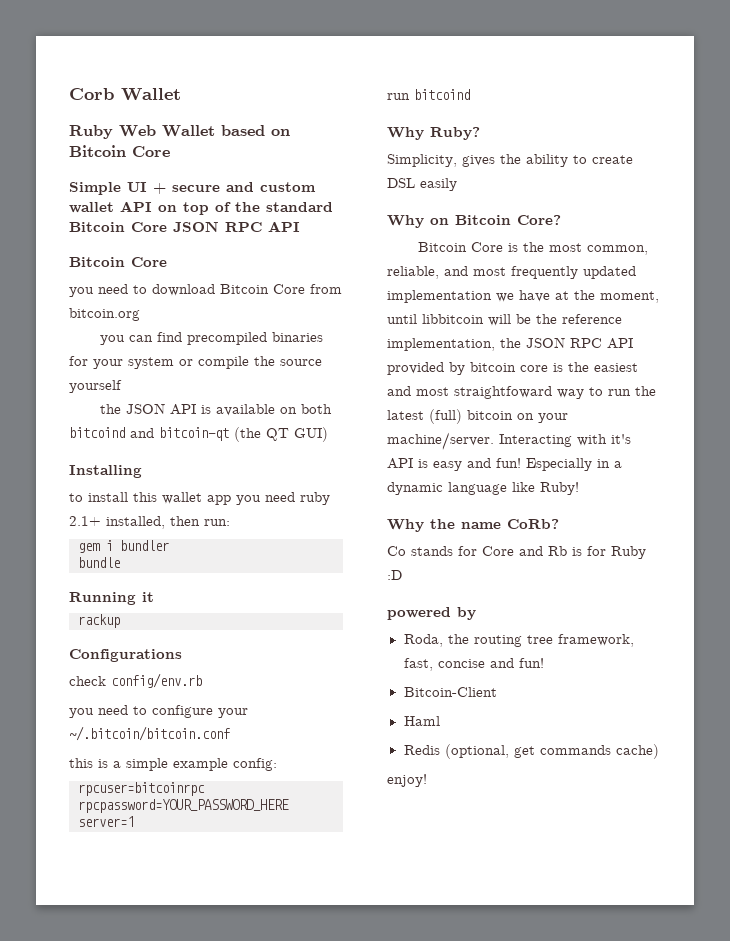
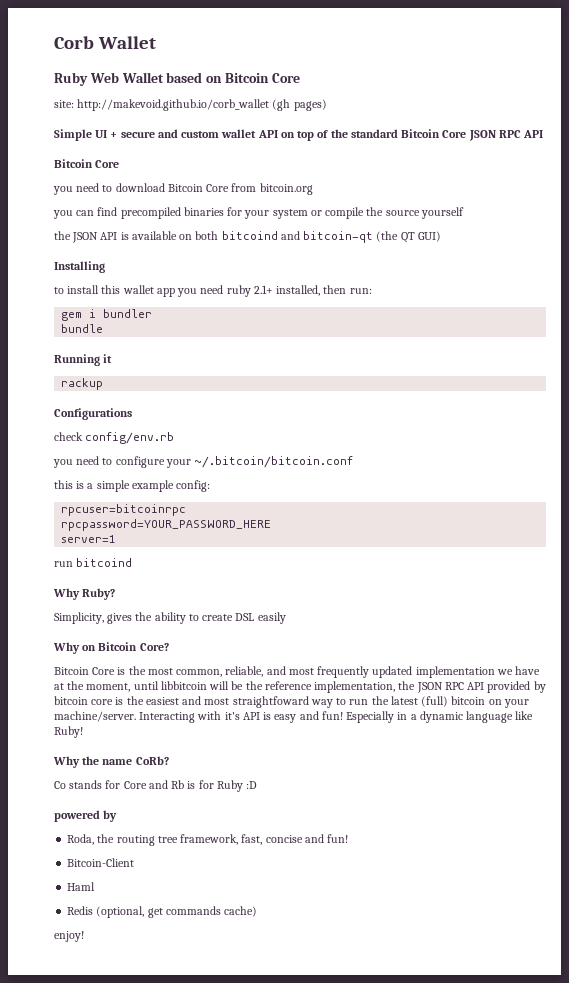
(170, 151) none -> [54,99,327,111] // site: http://makevoid.github.io/corb_wallet (gh pages)

